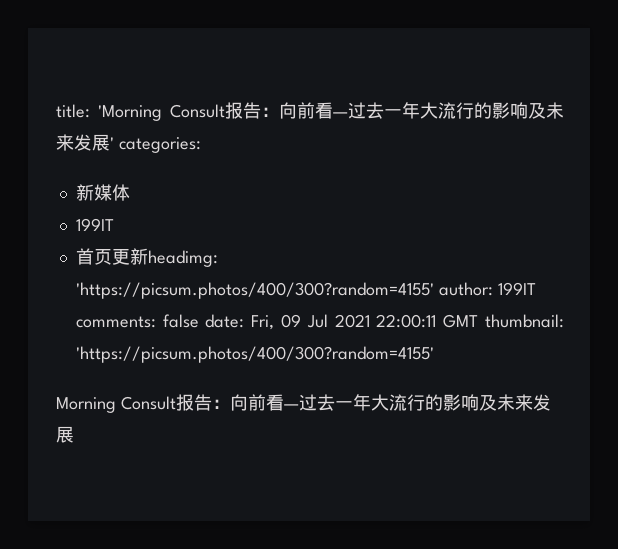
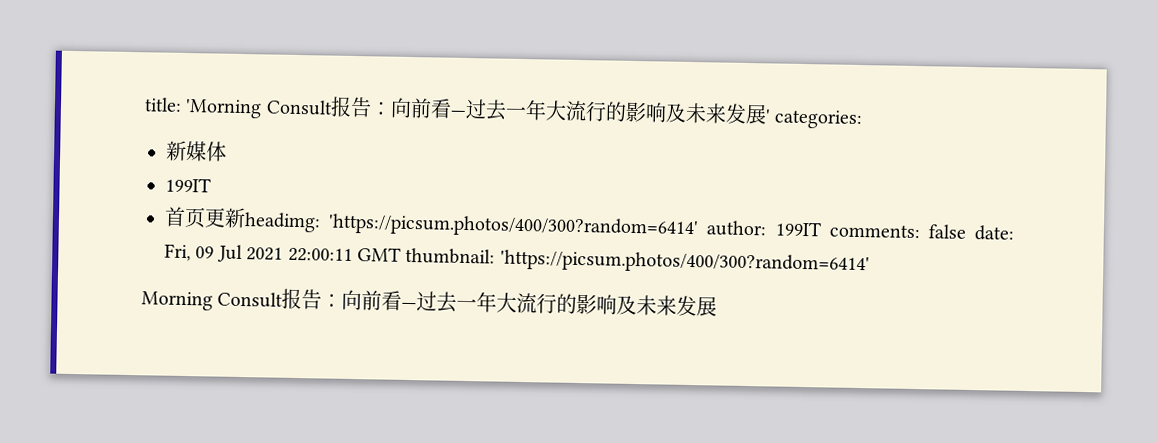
[75,282,434,299] 'https://picsum.photos/400/300?random=4155' -> [328,213,700,240] 'https://picsum.photos/400/300?random=6414'
[75,346,434,363] 'https://picsum.photos/400/300?random=4155' -> [499,249,870,276] 'https://picsum.photos/400/300?random=6414'

